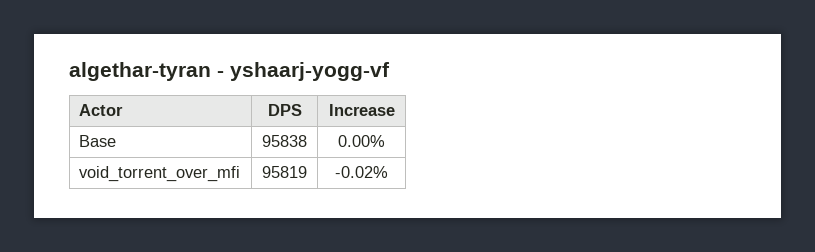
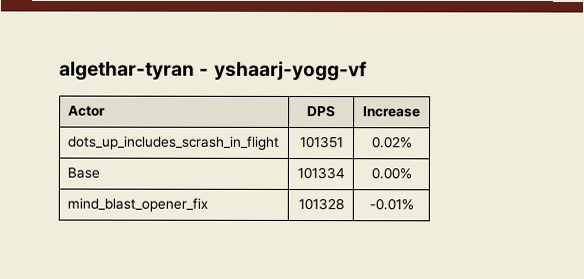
(395, 110) none -> [66,135,280,150] [298,136,344,149] [370,136,413,149] // dots_up_includes_scrash_in_flight | 101351 | 0.02%
[262,135,307,147] 95838 -> [296,167,345,180] 101334
[79,166,241,182] [262,166,307,178] [335,166,388,178] void_torrent_over_mfi | 95819 | -0.02% -> [66,197,208,212] [297,198,344,211] [368,198,414,211] mind_blast_opener_fix | 101328 | -0.01%

